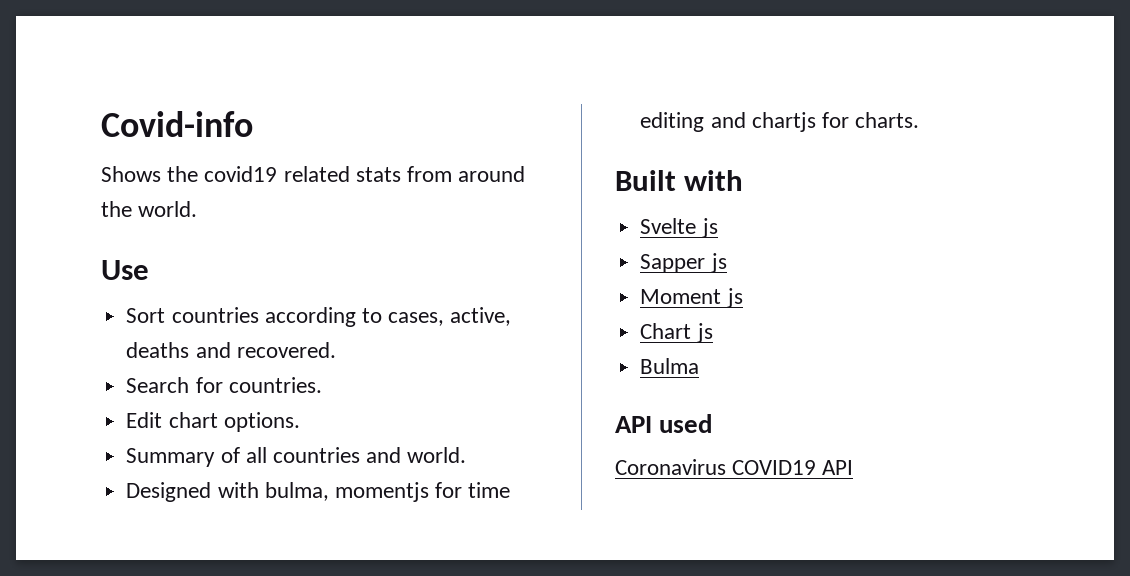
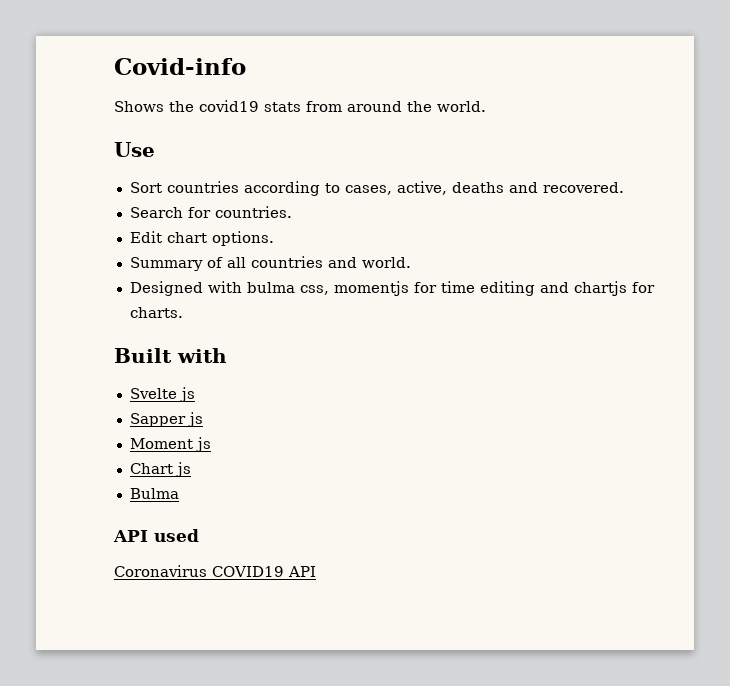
[283,166,350,182] related -> (259, 106) none
[264,482,329,501] bulma, -> [246,282,329,295] bulma css,

